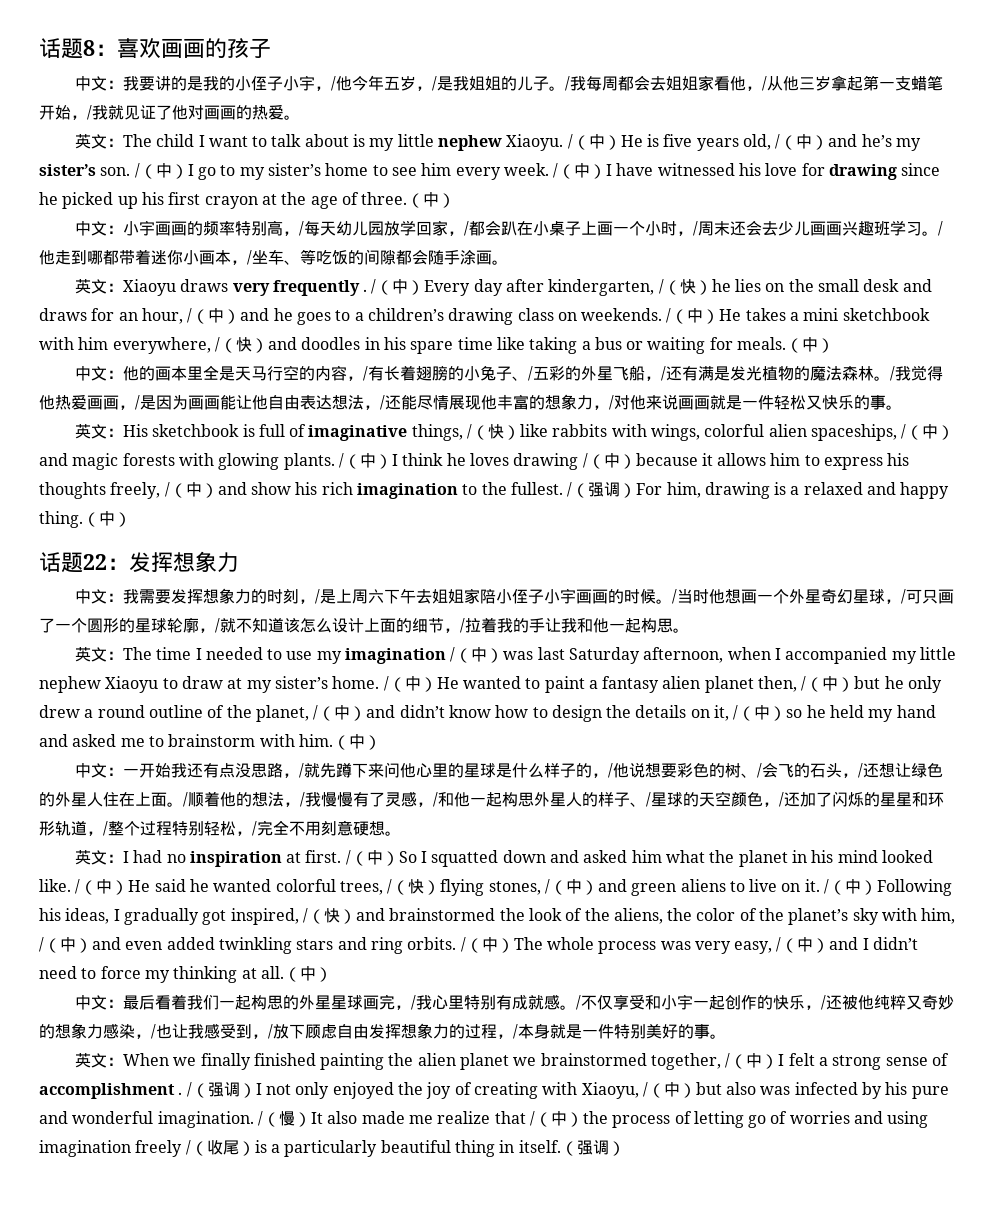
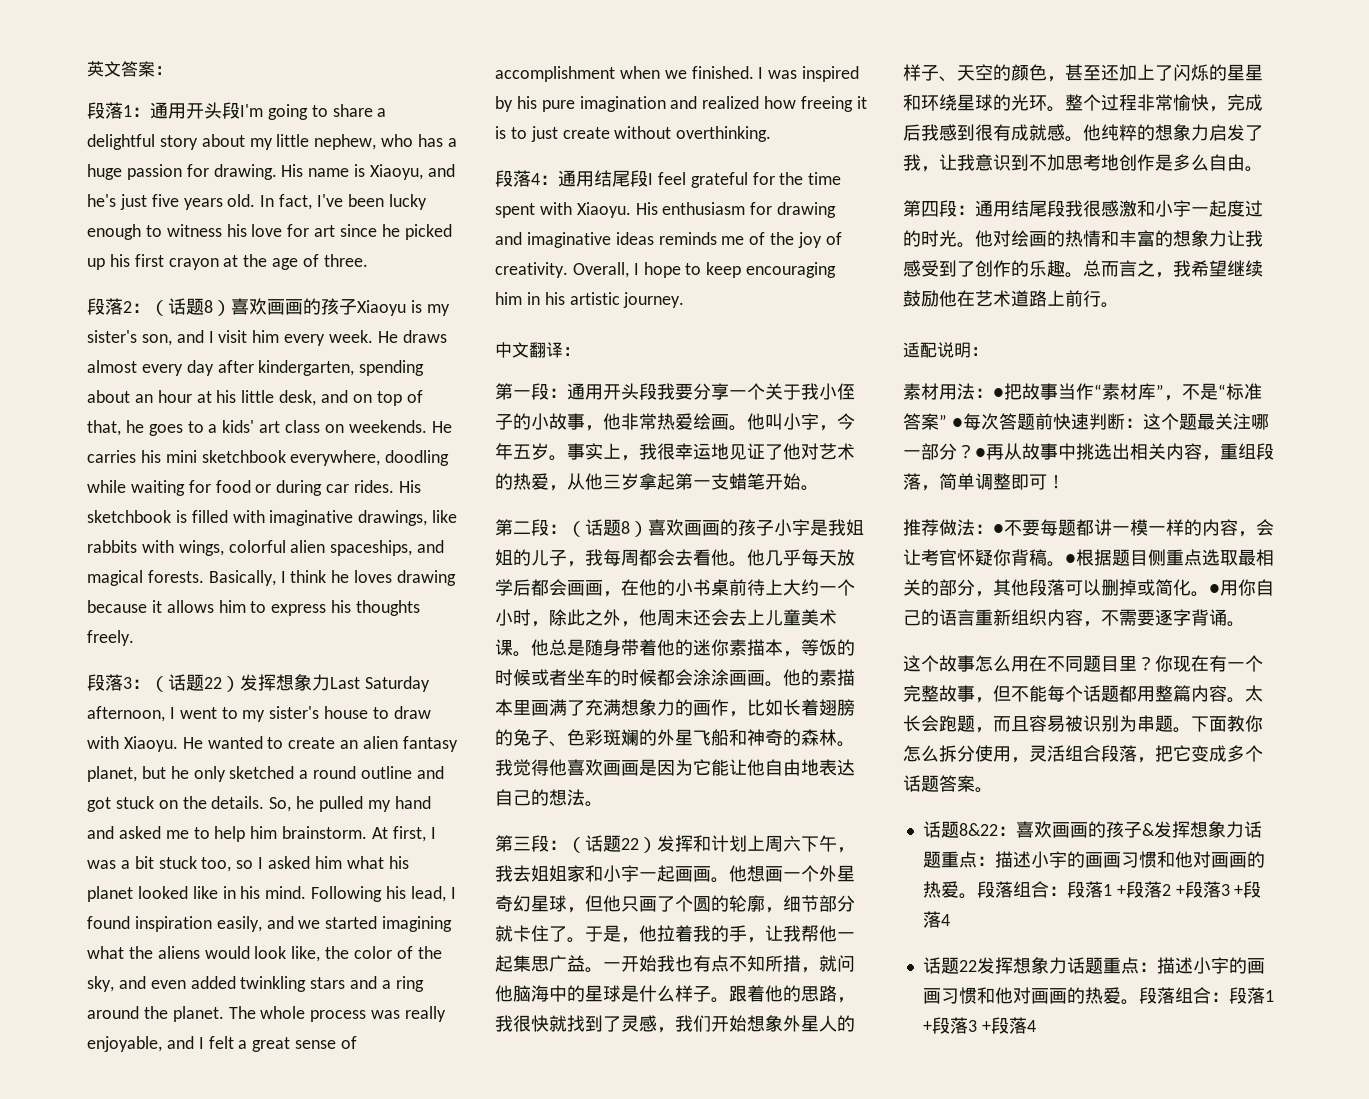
[39,38,271,59] [74,75,767,91] 话题8：喜欢画画的孩子 // 中文：我要讲的是我的小侄子小宇，/他今年五岁，/是我姐姐的儿子。/我每周都会去姐姐家看他，/ -> [87,61,172,77] [87,102,387,120] [87,134,457,150] [87,164,455,180] [87,194,427,210] [87,224,452,240] [87,254,368,270] [87,298,450,316] [87,330,447,346] [87,360,425,376] [87,390,423,406] [87,420,452,436] [87,450,450,466] [87,480,421,496] [87,510,458,526] [87,540,445,556] [87,570,457,586] [87,600,421,616] [87,630,134,646] [87,674,430,692] [87,706,431,722] [87,736,458,752] [87,766,444,782] [87,796,431,812] [87,826,436,842] [87,856,409,872] [87,886,456,902] [87,916,453,932] [87,946,442,962] [87,976,424,992] [87,1006,447,1022] [87,1036,358,1052] [495,66,860,82] [495,96,867,112] [495,126,772,142] [495,170,842,188] [495,202,837,218] [495,232,842,248] [495,262,837,278] [495,292,685,308] [495,342,580,358] [495,383,855,400] [495,413,855,431] [495,443,855,461] [495,473,567,491] 英文答案： // 段落1：通用开头段I'm going to share a delightful story about my little nephew, who has a huge passion for drawing. His name is Xiaoyu, and he's just five years old. In fact, I've been lucky enough to witness his love for art since he picked up his first crayon at the age of three. // 段落2：（话题8）喜欢画画的孩子Xiaoyu is my sister's son, and I visit him every week. He draws almost every day after kindergarten, spending about an hour at his little desk, and on top of that, he goes to a kids' art class on weekends. He carries his mini sketchbook everywhere, doodling while waiting for food or during car rides. His sketchbook is filled with imaginative drawings, like rabbits with wings, colorful alien spaceships, and magical forests. Basically, I think he loves drawing because it allows him to express his thoughts freely. // 段落3：（话题22）发挥想象力Last Saturday afternoon, I went to my sister's house to draw with Xiaoyu. He wanted to create an alien fantasy planet, but he only sketched a round outline and got stuck on the details. So, he pulled my hand and asked me to help him brainstorm. At first, I was a bit stuck too, so I asked him what his planet looked like in his mind. Following his lead, I found inspiration easily, and we started imagining what the aliens would look like, the color of the sky, and even added twinkling stars and a ring around the planet. The whole process was really enjoyable, and I felt a great sense of accomplishment when we finished. I was inspired by his pure imagination and realized how freeing it is to just create without overthinking. // 段落4：通用结尾段I feel grateful for the time spent with Xiaoyu. His enthusiasm for drawing and imaginative ideas reminds me of the joy of creativity. Overall, I hope to keep encouraging him in his artistic journey. // 中文翻译： // 第一段：通用开头段我要分享一个关于我小侄子的小故事，他非常热爱绘画。他叫小宇，今年五岁。事实上，我很幸运地见证了他对艺术的热爱，
[71,105,300,120] [74,134,921,151] [39,163,941,180] [39,192,456,209] [74,220,943,236] [39,249,508,265] [74,279,932,296] [39,308,930,325] [39,337,835,354] [74,365,943,381] [39,394,902,410] [74,424,955,441] [39,453,910,470] [39,482,950,499] [39,511,131,528] [39,551,239,573] [74,588,336,604] ，/我就见证了他对画画的热爱。 // 英文：The child I want to talk about is my little nephew Xiaoyu. /（中）He is five years old, /（中）and he’s my sister’s son. /（中）I go to my sister’s home to see him every week. /（中）I have witnessed his love for drawing since he picked up his first crayon at the age of three.（中） // 中文：小宇画画的频率特别高，/每天幼儿园放学回家，/都会趴在小桌子上画一个小时，/周末还会去少儿画画兴趣班学习。/他走到哪都带着迷你小画本，/坐车、等吃饭的间隙都会随手涂画。 // 英文：Xiaoyu draws very frequently . /（中）Every day after kindergarten, /（快）he lies on the small desk and draws for an hour, /（中）and he goes to a children’s drawing class on weekends. /（中）He takes a mini sketchbook with him everywhere, /（快）and doodles in his spare time like taking a bus or waiting for meals.（中） // 中文：他的画本里全是天马行空的内容，/有长着翅膀的小兔子、/五彩的外星飞船，/还有满是发光植物的魔法森林。/我觉得他热爱画画，/是因为画画能让他自由表达想法，/还能尽情展现他丰富的想象力，/对他来说画画就是一件轻松又快乐的事。 // 英文：His sketchbook is full of imaginative things, /（快）like rabbits with wings, colorful alien spaceships, /（中）and magic forests with glowing plants. /（中）I think he loves drawing /（中）because it allows him to express his thoughts freely, /（中）and show his rich imagination to the fullest. /（强调）For him, drawing is a relaxed and happy thing.（中） // 话题22：发挥想象力 // 中文：我需要发挥想象力的时刻，/是 -> [801,485,819,491] [495,519,864,537] [495,549,855,567] [495,579,855,597] [495,609,837,627] [495,639,855,657] [495,669,855,687] [495,699,855,717] [495,729,855,747] [495,759,855,776] [495,789,603,807] [495,835,747,853] 。 // 第二段：（话题8）喜欢画画的孩子小宇是我姐姐的儿子，我每周都会去看他。他几乎每天放学后都会画画，在他的小书桌前待上大约一个小时，除此之外，他周末还会去上儿童美术课。他总是随身带着他的迷你素描本，等饭的时候或者坐车的时候都会涂涂画画。他的素描本里画满了充满想象力的画作，比如长着翅膀的兔子、色彩斑斓的外星飞船和神奇的森林。我觉得他喜欢画画是因为它能让他自由地表达自己的想法。 // 第三段：（话题22）发挥和计划
[415,588,709,604] 去姐姐家陪小侄子小宇画画的时候。/当时 -> [837,847,855,853] [495,865,729,883] ，我去姐姐家和小宇一起画画。
[900,589,954,604] [39,617,689,633] [74,647,956,664] [39,676,943,693] [39,705,936,722] [39,734,381,750] [74,762,943,778] [39,791,944,807] [39,820,401,836] [74,850,933,867] [39,879,953,896] [39,908,956,925] [39,937,919,954] [39,966,332,983] [74,994,954,1010] [39,1023,726,1039] [74,1053,949,1070] [39,1082,949,1099] [39,1111,929,1128] [39,1140,625,1157] /可只画了一个圆形的星球轮廓，/就不知道该怎么设计上面的细节，/拉着我的手让我和他一起构思。 // 英文：The time I needed to use my imagination /（中）was last Saturday afternoon, when I accompanied my little nephew Xiaoyu to draw at my sister’s home. /（中）He wanted to paint a fantasy alien planet then, /（中）but he only drew a round outline of the planet, /（中）and didn’t know how to design the details on it, /（中）so he held my hand and asked me to brainstorm with him.（中） // 中文：一开始我还有点没思路，/就先蹲下来问他心里的星球是什么样子的，/他说想要彩色的树、/会飞的石头，/还想让绿色的外星人住在上面。/顺着他的想法，/我慢慢有了灵感，/和他一起构思外星人的样子、/星球的天空颜色，/还加了闪烁的星星和环形轨道，/整个过程特别轻松，/完全不用刻意硬想。 // 英文：I had no inspiration at first. /（中）So I squatted down and asked him what the planet in his mind looked like. /（中）He said he wanted colorful trees, /（快）flying stones, /（中）and green aliens to live on it. /（中）Following his ideas, I gradually got inspired, /（快）and brainstormed the look of the aliens, the color of the planet’s sky with him, /（中）and even added twinkling stars and ring orbits. /（中）The whole process was very easy, /（中）and I didn’t need to force my thinking at all.（中） // 中文：最后看着我们一起构思的外星星球画完，/我心里特别有成就感。/不仅享受和小宇一起创作的快乐，/还被他纯粹又奇妙的想象力感染，/也让我感受到，/放下顾虑自由发挥想象力的过程，/本身就是一件特别美好的事。 // 英文：When we finally finished painting the alien planet we brainstormed together, /（中）I felt a strong sense of accomplishment . /（强调）I not only enjoyed the joy of creating with Xiaoyu, /（中）but also was infected by his pure and wonderful imagination. /（慢）It also made me realize that /（中）the process of letting go of worries and using imagination freely /（收尾）is a particularly beautiful thing in itself.（强调） -> [585,895,855,913] [495,925,855,943] [495,955,855,973] [495,985,855,1003] [495,1015,855,1033] [903,64,1263,82] [903,94,1263,112] [903,124,1263,142] [903,154,1263,172] [903,200,1263,217] [903,230,1263,248] [903,260,1263,278] [903,290,1119,308] [903,342,988,358] [903,383,1262,401] [903,413,1269,430] [903,443,1274,461] [903,473,1065,491] [903,519,1274,537] [903,549,1274,567] [903,579,1274,597] [903,609,1245,627] [903,655,1263,672] [903,685,1263,703] [903,715,1263,733] [903,745,1263,763] [903,775,993,793] [922,821,1262,838] [922,851,1265,868] [922,881,1262,899] [922,911,950,928] [922,957,1265,974] [922,987,1274,1005] [922,1017,1036,1034] 但他只画了个圆的轮廓，细节部分就卡住了。于是，他拉着我的手，让我帮他一起集思广益。一开始我也有点不知所措，就问他脑海中的星球是什么样子。跟着他的思路，我很快就找到了灵感，我们开始想象外星人的样子、天空的颜色，甚至还加上了闪烁的星星和环绕星球的光环。整个过程非常愉快，完成后我感到很有成就感。他纯粹的想象力启发了我，让我意识到不加思考地创作是多么自由。 // 第四段：通用结尾段我很感激和小宇一起度过的时光。他对绘画的热情和丰富的想象力让我感受到了创作的乐趣。总而言之，我希望继续鼓励他在艺术道路上前行。 // 适配说明： // 素材用法：●把故事当作“素材库”，不是“标准答案” ●每次答题前快速判断：这个题最关注哪一部分？●再从故事中挑选出相关内容，重组段落，简单调整即可！ // 推荐做法：●不要每题都讲一模一样的内容，会让考官怀疑你背稿。●根据题目侧重点选取最相关的部分，其他段落可以删掉或简化。●用你自己的语言重新组织内容，不需要逐字背诵。 // 这个故事怎么用在不同题目里？你现在有一个完整故事，但不能每个话题都用整篇内容。太长会跑题，而且容易被识别为串题。下面教你怎么拆分使用，灵活组合段落，把它变成多个话题答案。 // 话题8&22：喜欢画画的孩子&发挥想象力话题重点：描述小宇的画画习惯和他对画画的热爱。段落组合：段落1 +段落2 +段落3 +段落4 // 话题22发挥想象力话题重点：描述小宇的画画习惯和他对画画的热爱。段落组合：段落1 +段落3 +段落4

